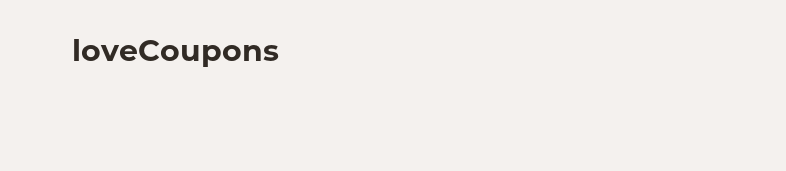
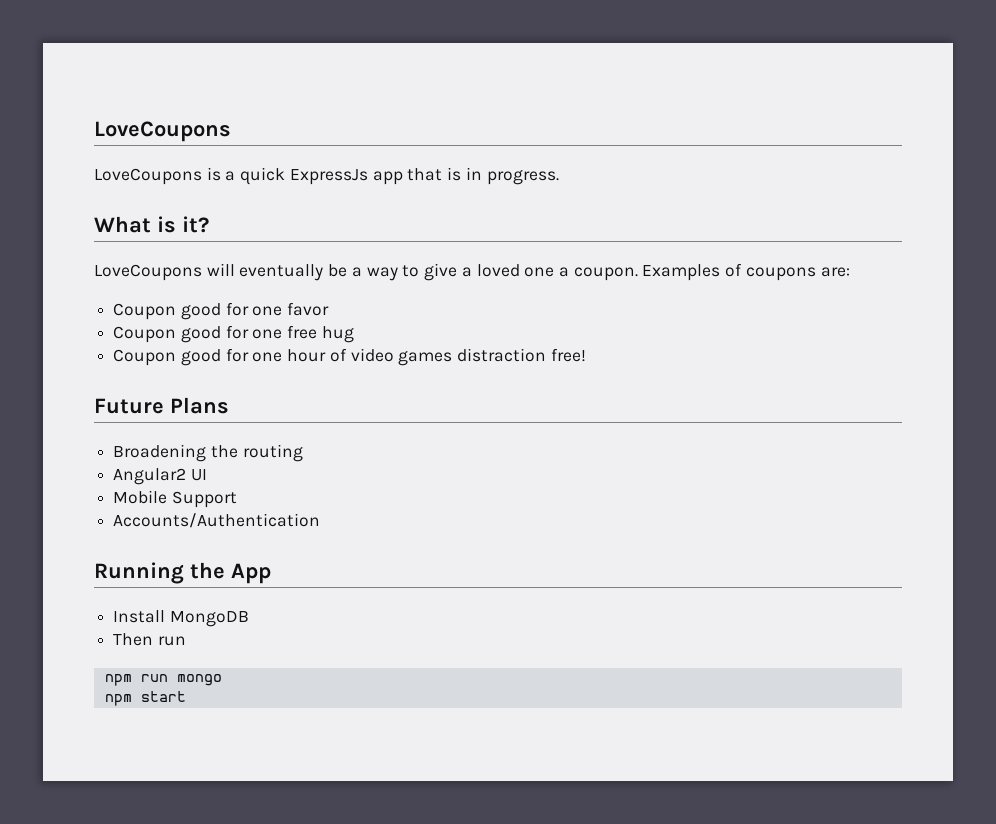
[72,39,279,67] loveCoupons -> [94,121,231,142] [94,167,559,185] [94,216,209,233] [94,263,850,281] [113,302,330,320] [113,325,354,343] [113,348,586,366] [94,397,229,414] [113,444,303,462] [113,468,207,485] [113,490,237,508] [113,513,321,528] [94,562,271,584] [113,610,249,627] [113,633,186,646] [104,674,222,686] [104,691,186,706] LoveCoupons // LoveCoupons is a quick ExpressJs app that is in progress. // What is it? // LoveCoupons will eventually be a way to give a loved one a coupon. Examples of coupons are: // Coupon good for one favor // Coupon good for one free hug // Coupon good for one hour of video games distraction free! // Future Plans // Broadening the routing // Angular2 UI // Mobile Support // Accounts/Authentication // Running the App // Install MongoDB // Then run // npm run mongo // npm start

